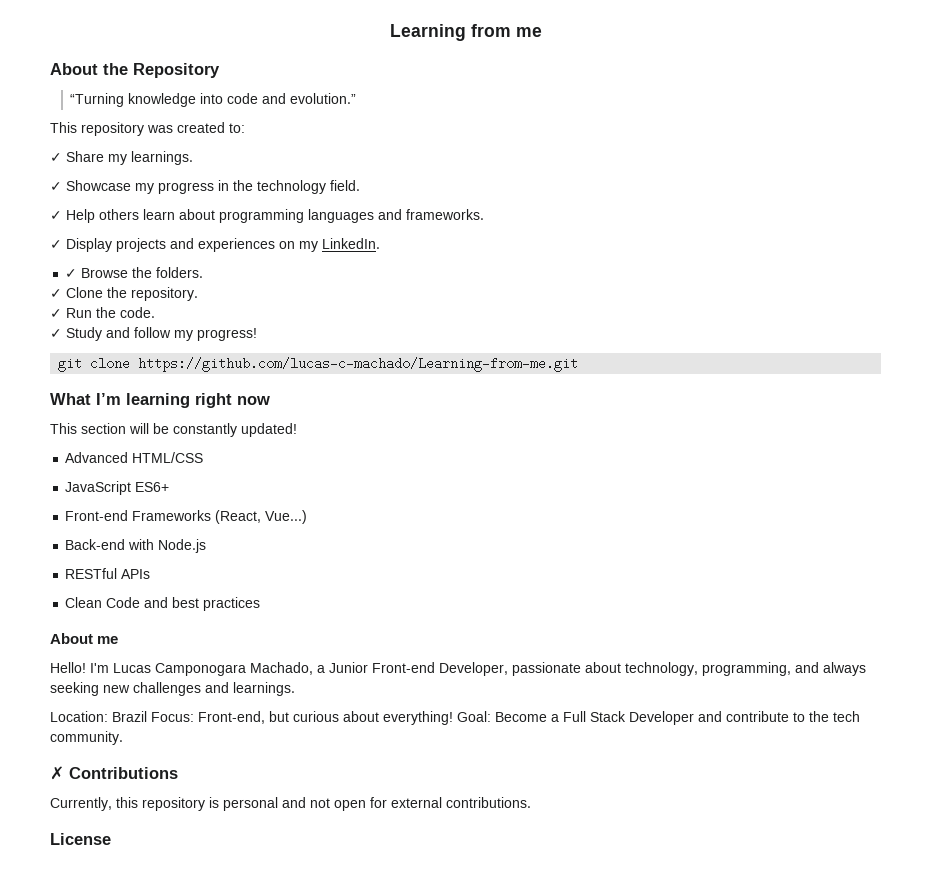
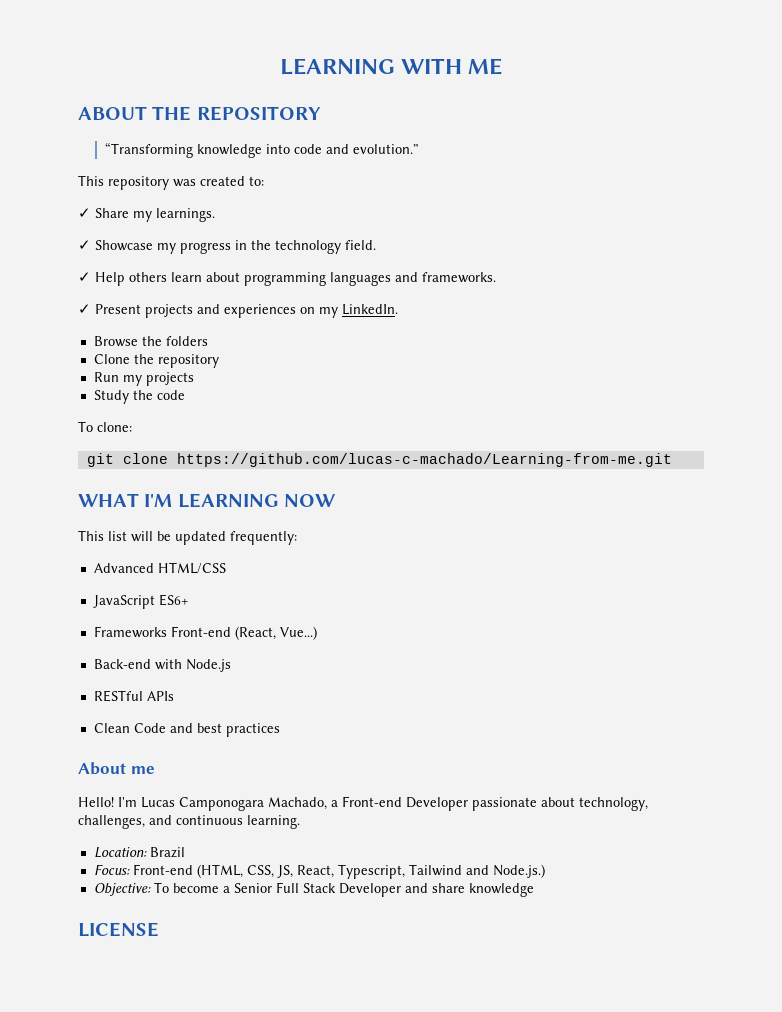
[389,24,542,41] [50,63,220,78] [70,93,125,107] Learning from me // About the Repository // “Turning -> [279,58,503,75] [78,106,321,121] [105,142,194,158] LEARNING WITH ME // ABOUT THE REPOSITORY // “Transforming
[66,238,112,252] Display -> [95,304,141,314] Present
[65,269,78,278] ✓ -> (398, 309) none
[156,267,204,278] [50,287,198,301] [50,307,155,318] [50,327,257,341] [58,357,579,372] [50,393,270,408] [50,423,126,434] folders. // ✓ Clone the repository. // ✓ Run the code. // ✓ Study and follow my progress! // git clone https://github.com/lucas-c-machado/Learning-from-me.git // What I’m learning right now // This section -> [165,336,208,346] [93,354,219,368] [93,372,194,386] [93,390,185,404] [78,421,132,432] [86,453,672,467] [78,493,335,508] [78,530,127,541] folders // Clone the repository // Run my projects // Study the code // To clone: // git clone https://github.com/lucas-c-machado/Learning-from-me.git // WHAT I'M LEARNING NOW // This list
[173,423,297,437] constantly updated! -> [175,531,297,545] updated frequently:
[65,510,212,521] Front-end Frameworks -> [93,626,231,638] Frameworks Front-end
[329,662,866,676] [50,682,295,696] [50,711,860,725] [50,731,123,745] [50,766,178,780] [50,797,531,811] [50,833,111,845] Junior Front-end Developer, passionate about technology, programming, and always seeking new challenges and learnings. // Location: Brazil Focus: Front-end, but curious about everything! Goal: Become a Full Stack Developer and contribute to the tech community. // ✗ Contributions // Currently, this repository is personal and not open for external contributions. // License -> [342,796,648,811] [78,815,300,829] [93,847,185,858] [93,864,545,879] [93,882,534,897] [78,922,159,937] Front-end Developer passionate about technology, challenges, and continuous learning. // Location: Brazil // Focus: Front-end (HTML, CSS, JS, React, Typescript, Tailwind and Node.js.) // Objective: To become a Senior Full Stack Developer and share knowledge // LICENSE

